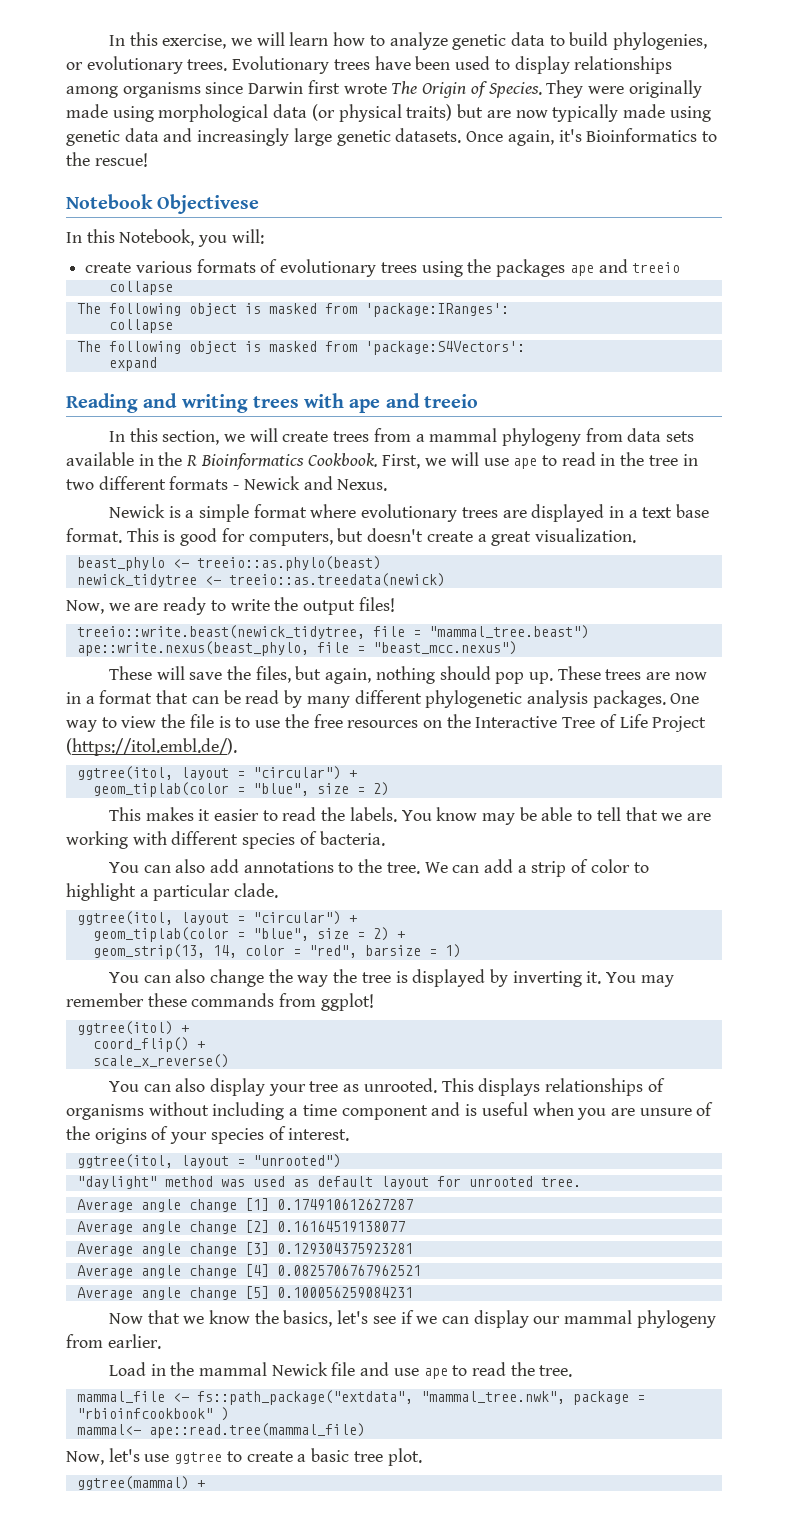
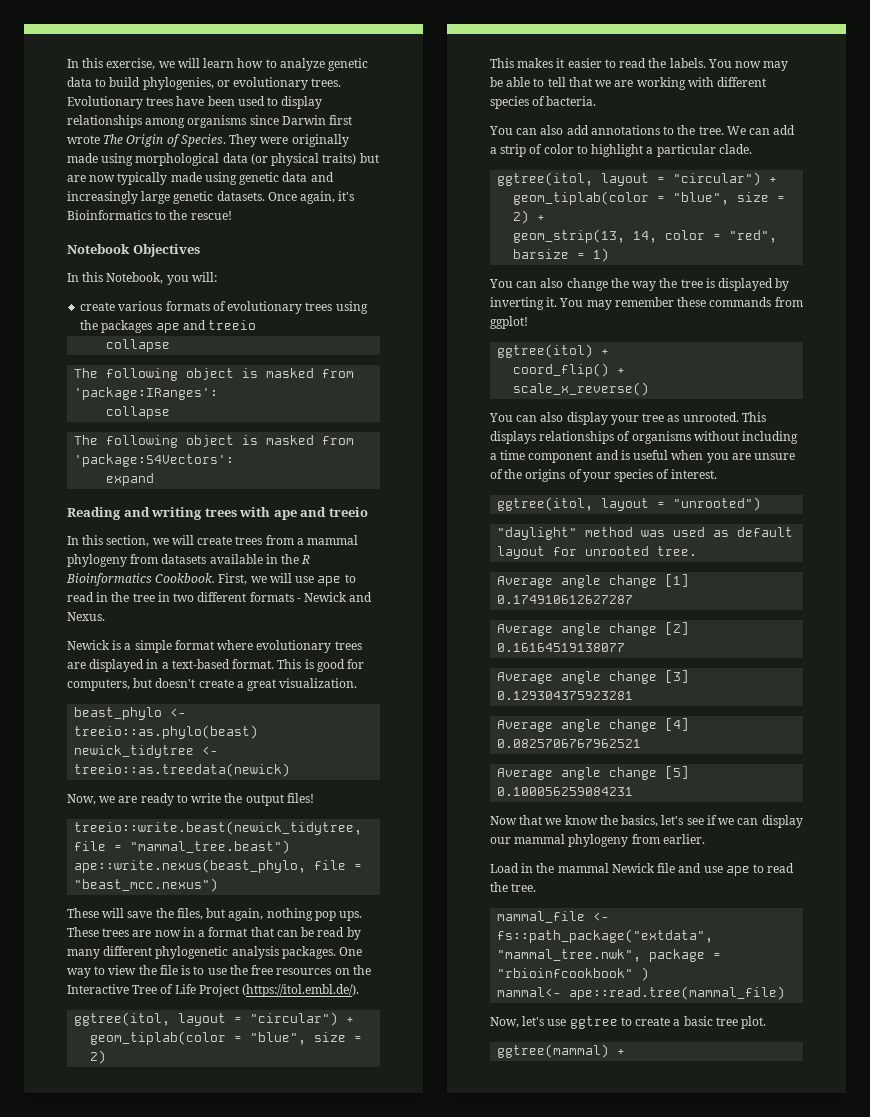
[157,194,260,214] Objectivese -> [132,244,200,257] Objectives
[627,428,695,442] data sets -> [161,554,207,564] datasets
[642,504,710,518] text base -> [171,659,230,669] text-based
[439,666,554,684] should pop up. -> [314,911,363,921] pop ups.
[436,807,478,821] know -> [735,61,762,68] now

